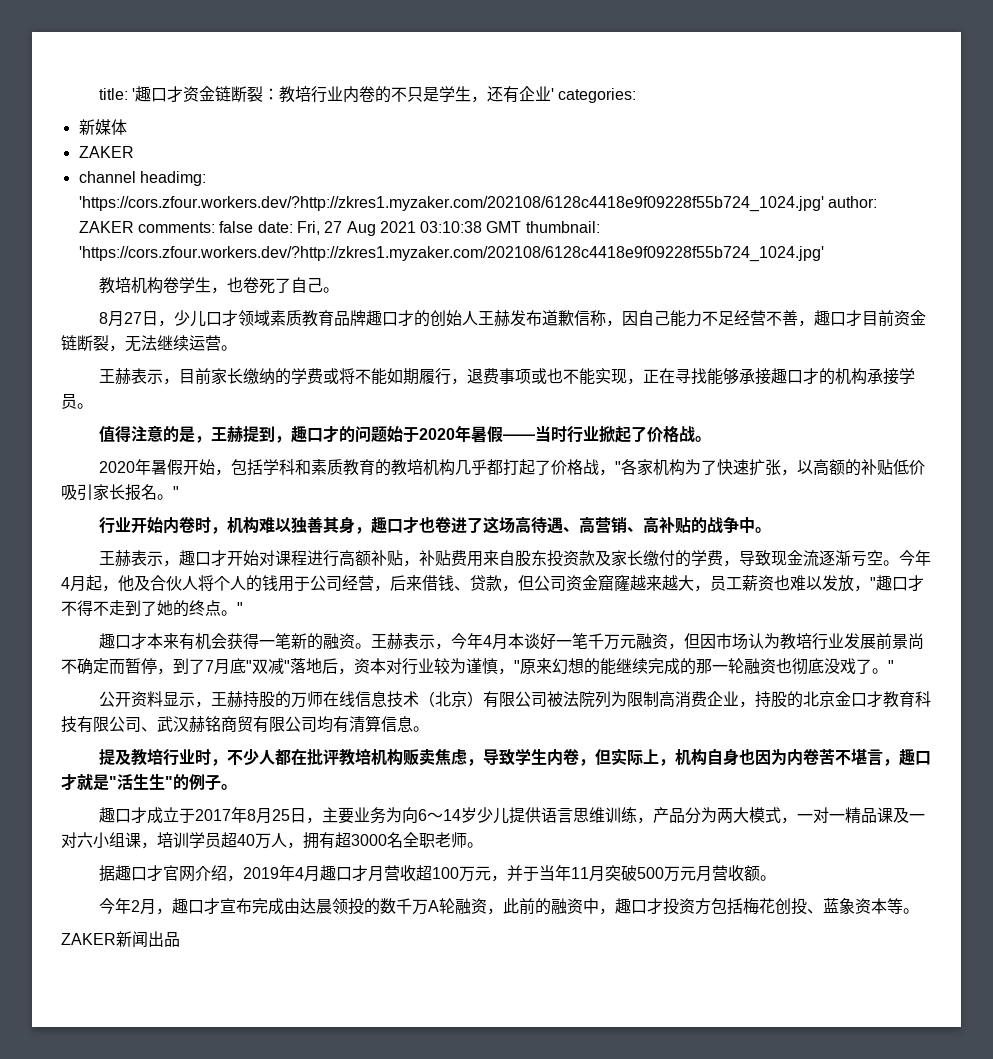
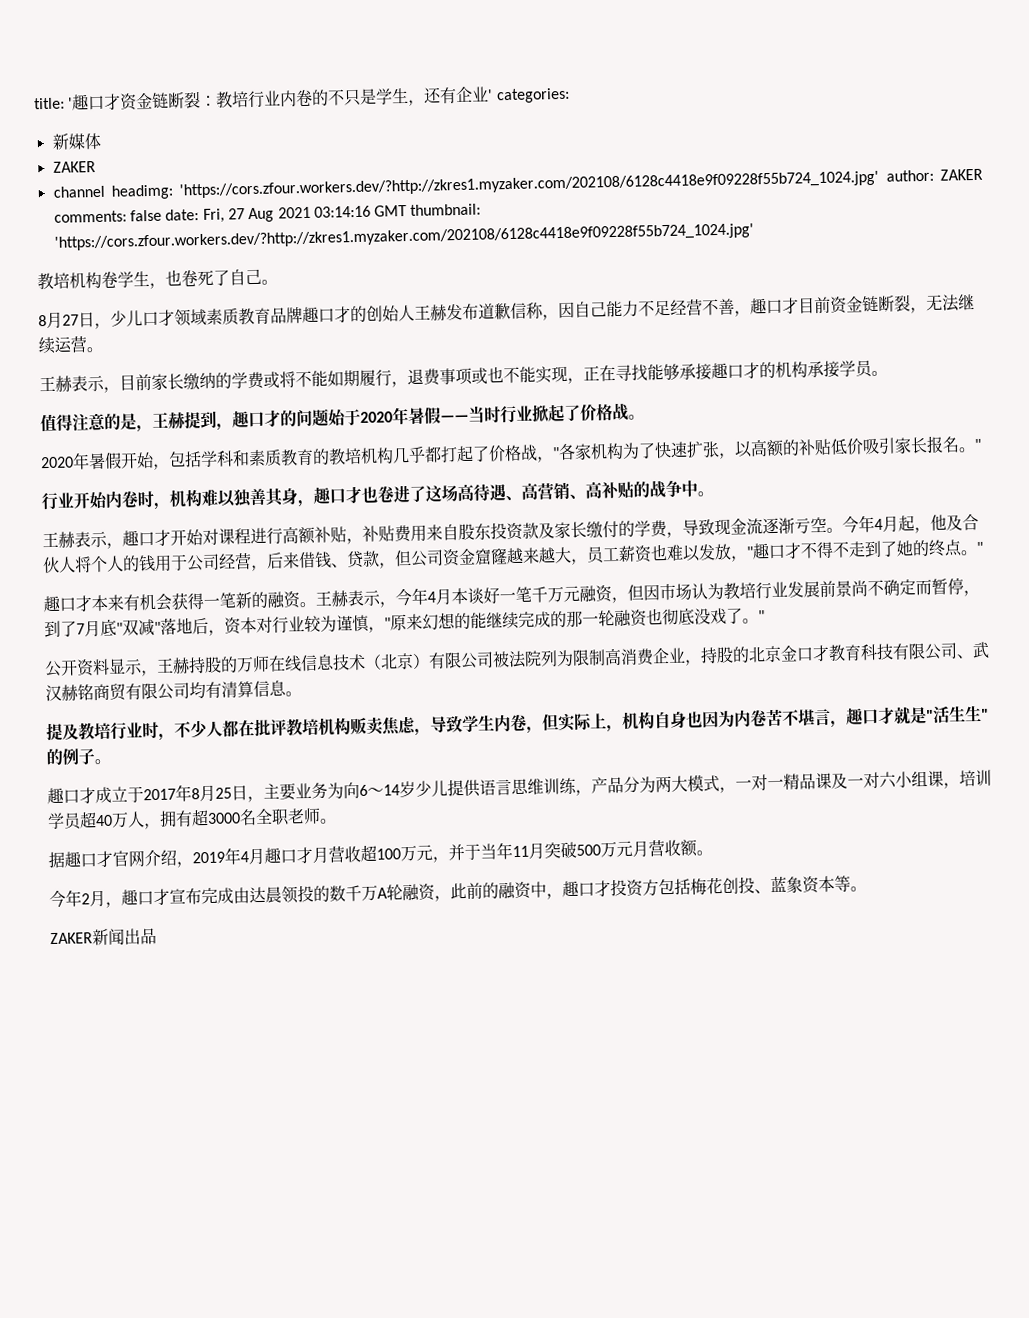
[420,221,483,233] 03:10:38 -> [313,205,371,218] 03:14:16

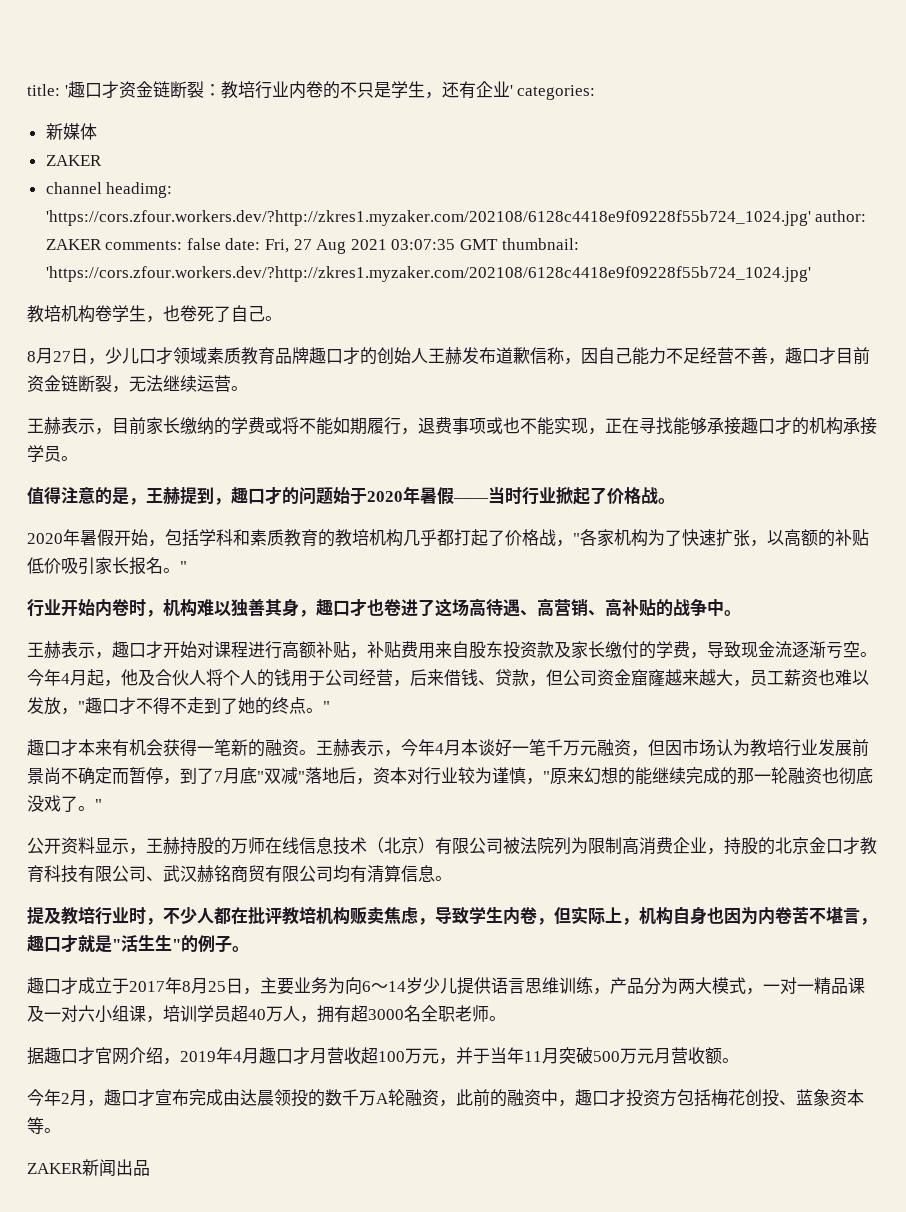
[313,205,371,218] 03:14:16 -> [391,239,456,250] 03:07:35

